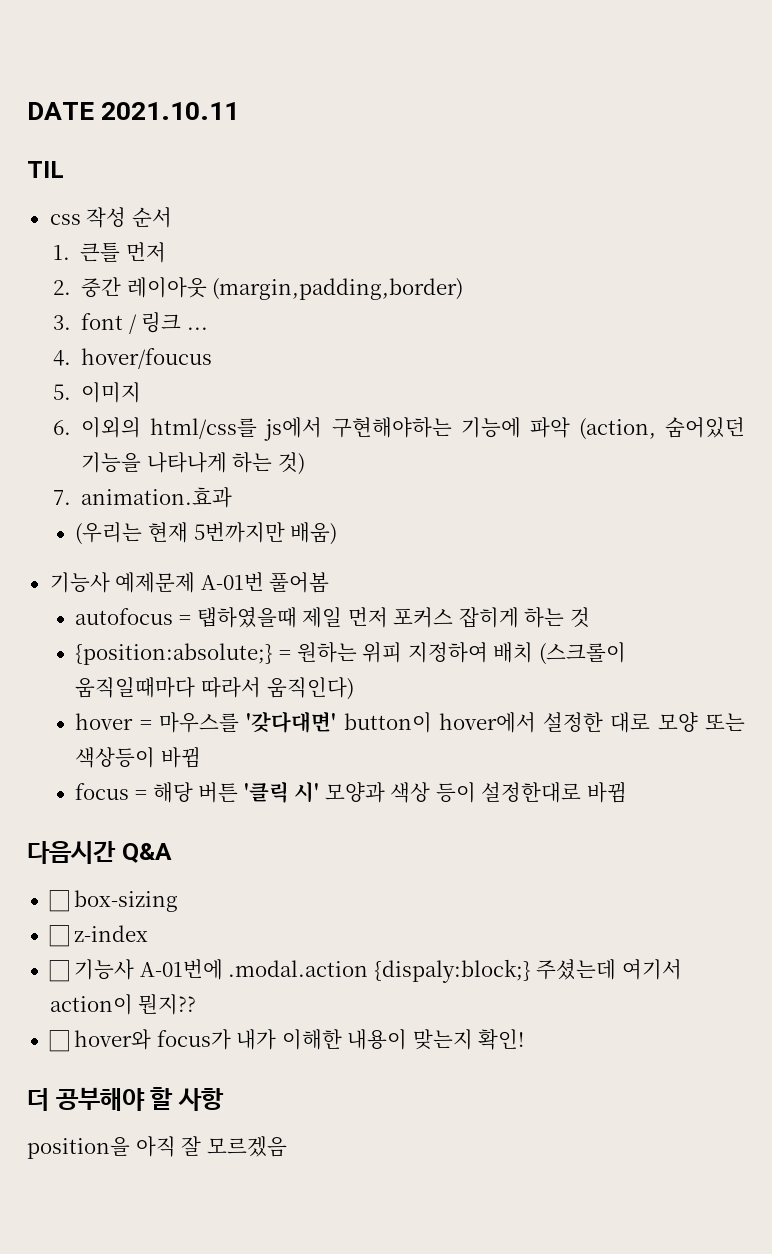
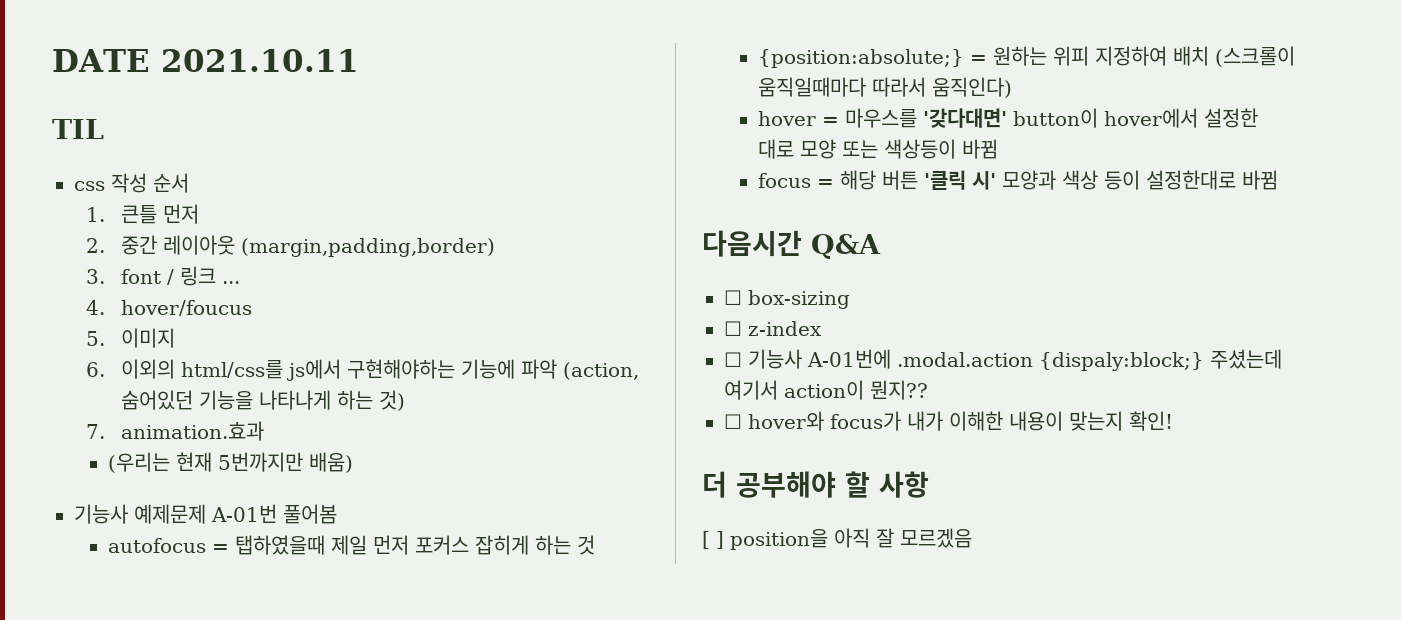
(224, 1099) none -> [702,531,724,549] [ ]

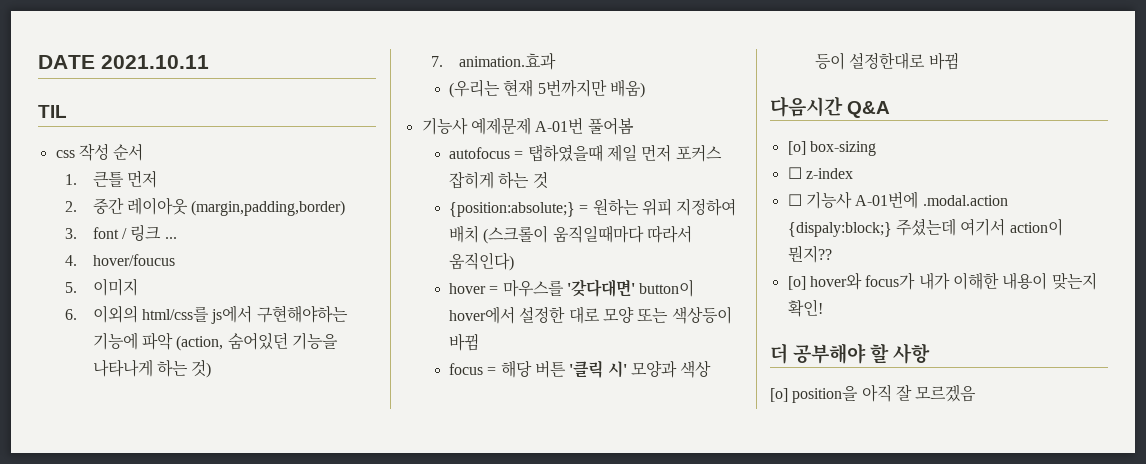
[724,290,742,305] ☐ -> [787,141,806,155] [o]
[724,414,742,429] ☐ -> [787,276,806,290] [o]
[702,531,724,549] [ ] -> [770,388,788,402] [o]

